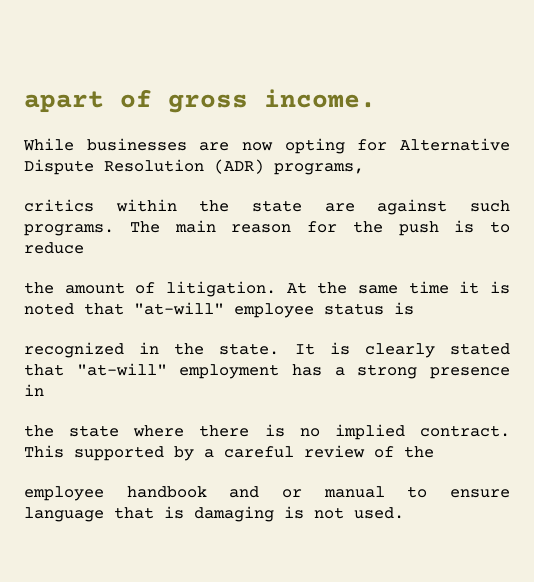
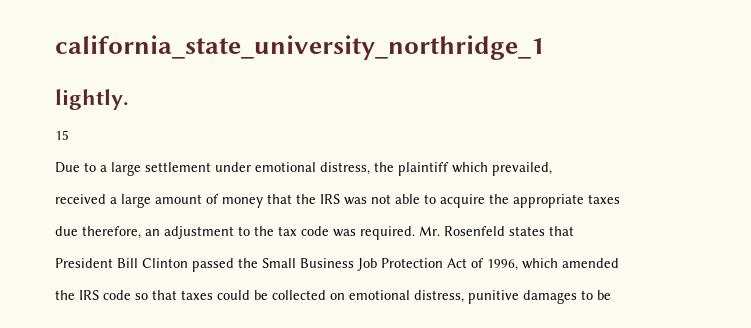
[24,89,376,113] [23,138,510,154] [24,159,364,175] [24,199,511,215] [24,220,510,236] [24,242,84,254] [24,281,511,297] [24,302,414,318] [24,342,511,358] [24,363,511,379] [24,384,44,396] [24,424,511,440] [24,445,434,461] [24,486,511,501] [24,506,404,522] apart of gross income. // While businesses are now opting for Alternative Dispute Resolution (ADR) programs, // critics within the state are against such programs. The main reason for the push is to reduce // the amount of litigation. At the same time it is noted that "at-will" employee status is // recognized in the state. It is clearly stated that "at-will" employment has a strong presence in // the state where there is no implied contract. This supported by a careful review of the // employee handbook and or manual to ensure language that is damaging is not used. -> [55,35,545,60] [55,89,129,110] [55,130,69,140] [55,162,552,176] [55,194,620,208] [55,226,574,240] [55,258,619,272] [55,290,611,304] california_state_university_northridge_1 // lightly. // 15 // Due to a large settlement under emotional distress, the plaintiff which prevailed, // received a large amount of money that the IRS was not able to acquire the appropriate taxes // due therefore, an adjustment to the tax code was required. Mr. Rosenfeld states that // President Bill Clinton passed the Small Business Job Protection Act of 1996, which amended // the IRS code so that taxes could be collected on emotional distress, punitive damages to be

